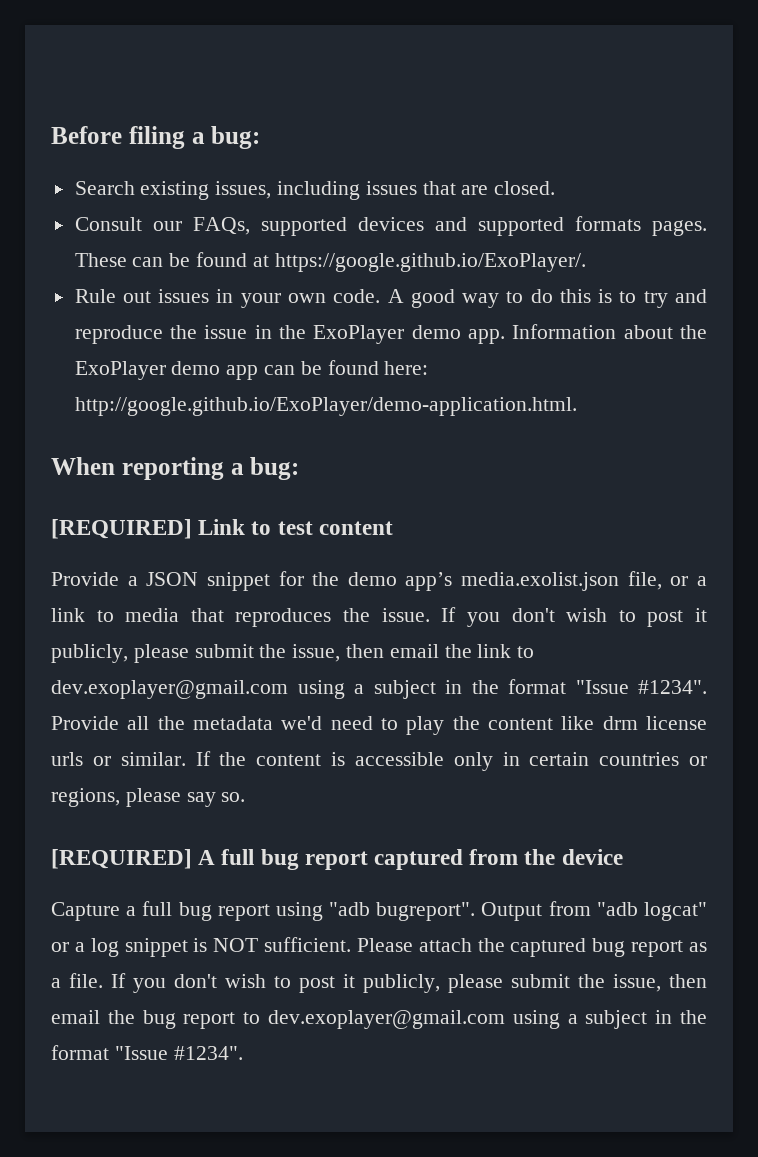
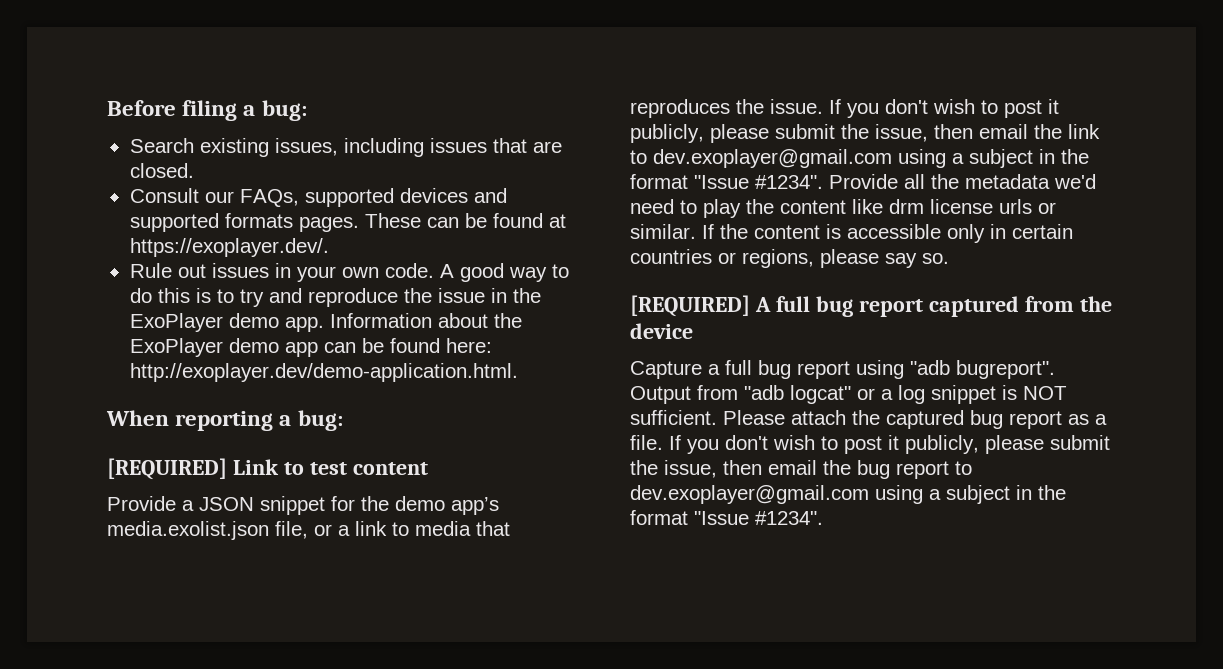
[274,253,586,272] https://google.github.io/ExoPlayer/. -> [129,238,329,257] https://exoplayer.dev/.
[74,397,577,416] http://google.github.io/ExoPlayer/demo-application.html. -> [129,363,518,382] http://exoplayer.dev/demo-application.html.

